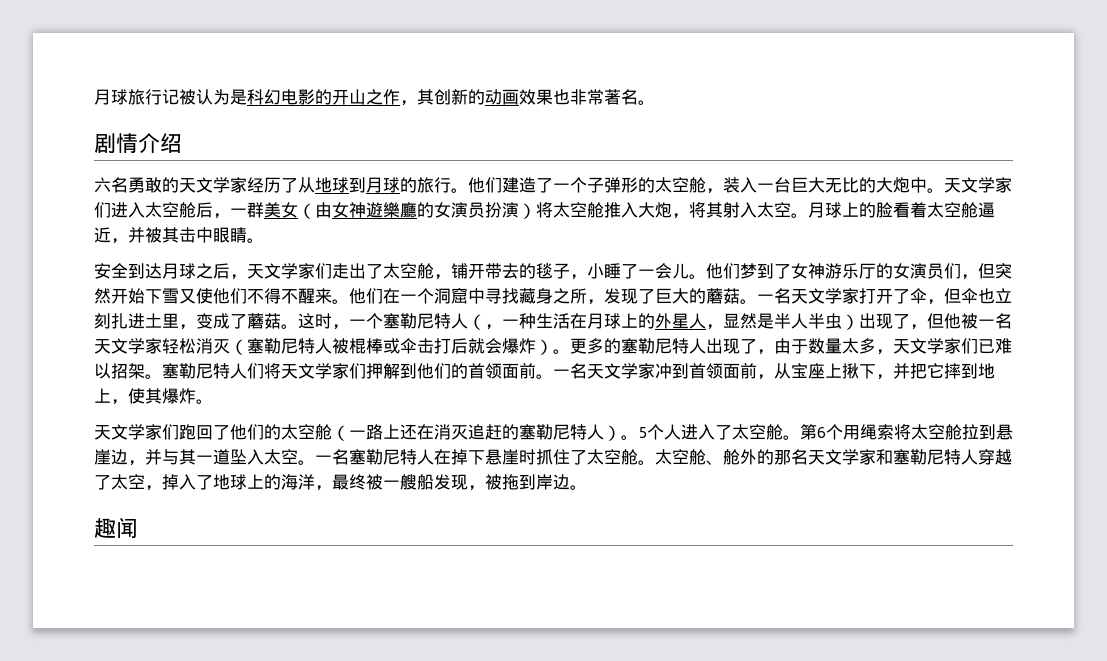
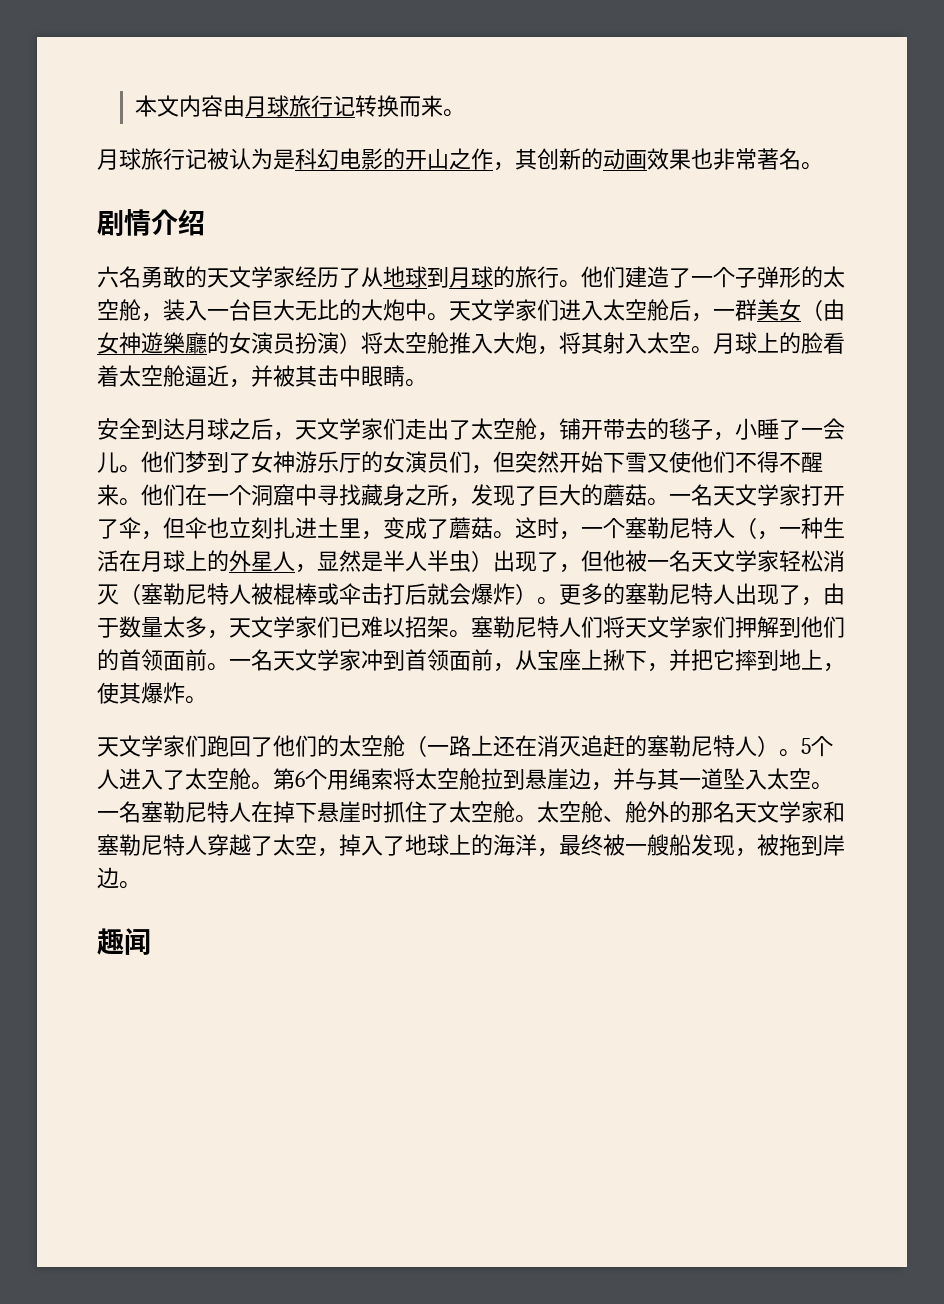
(94, 97) none -> [134,95,465,117] 本文内容由月球旅行记转换而来。 //

